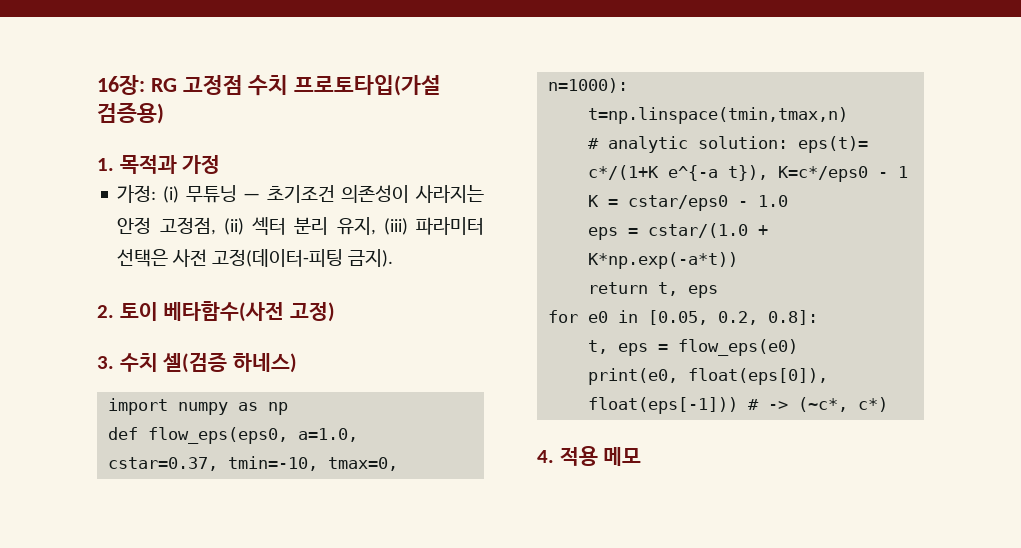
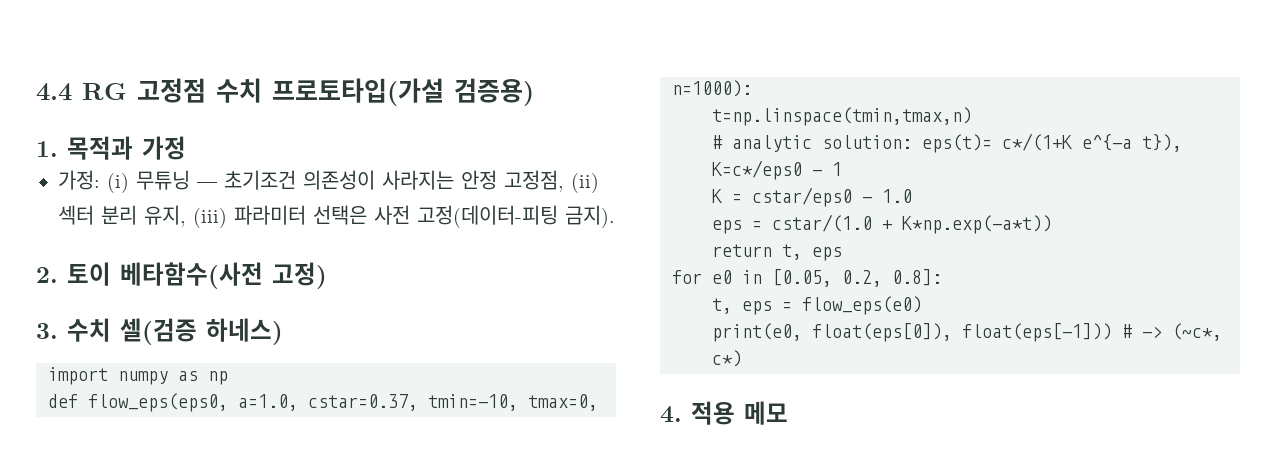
[97,75,145,95] 16장: -> [36,83,72,101] 4.4

